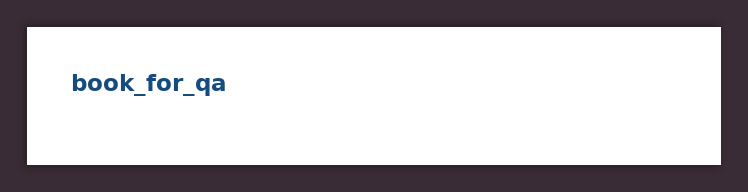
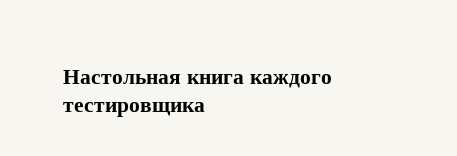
[71,74,227,96] book_for_qa -> [63,70,332,88] [63,102,205,117] Настольная книга каждого тестировщика

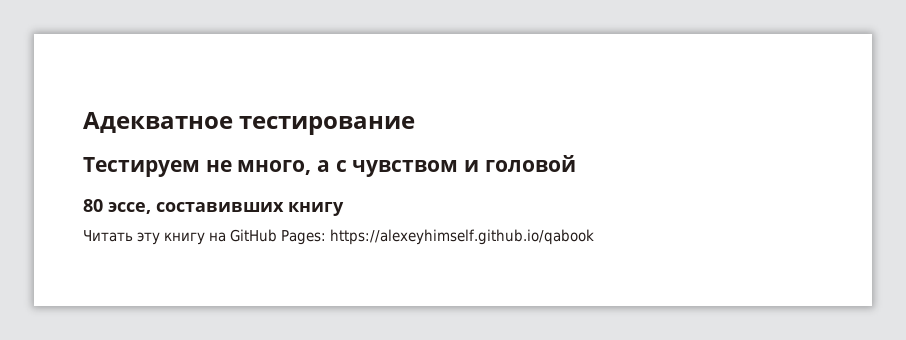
[63,70,332,88] [63,102,205,117] Настольная книга каждого тестировщика -> [83,112,416,135] [83,155,576,177] [83,199,344,216] [83,229,595,245] Адекватное тестирование // Тестируем не много, а с чувством и головой // 80 эссе, составивших книгу // Читать эту книгу на GitHub Pages: https://alexeyhimself.github.io/qabook

